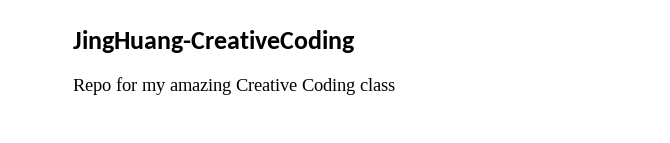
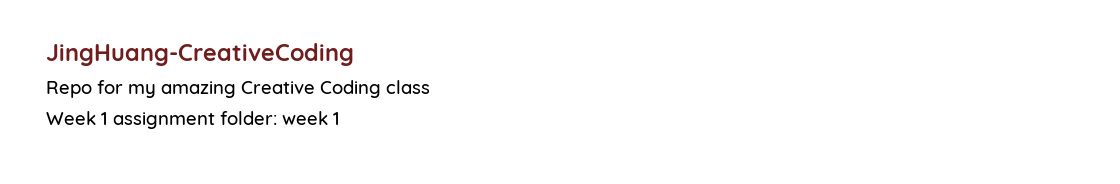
(395, 84) none -> [46,111,340,129] // Week 1 assignment folder: week 1

